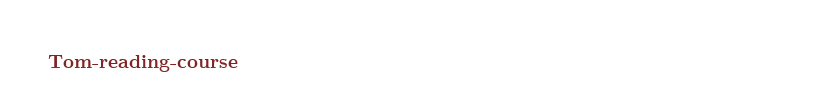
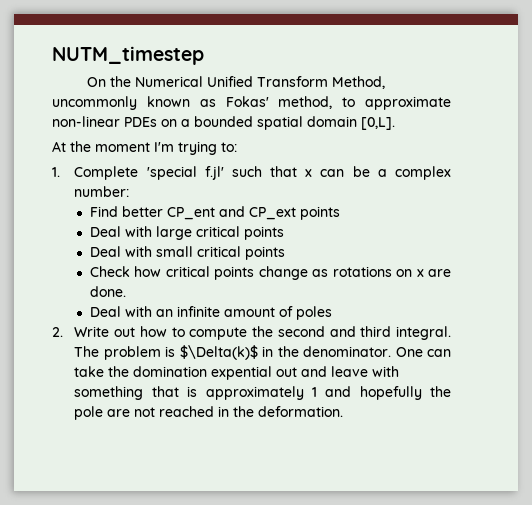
[48,55,238,72] Tom-reading-course -> [52,46,204,65] [87,76,386,89] [52,96,451,110] [52,116,395,130] [52,141,237,155] [52,166,451,180] [74,186,130,197] [89,206,340,220] [89,226,284,240] [89,246,285,260] [89,266,451,280] [89,286,126,297] [89,306,332,320] [52,326,451,340] [74,345,451,360] [74,366,400,380] [74,386,452,400] [74,406,344,420] NUTM_timestep // On the Numerical Unified Transform Method, uncommonly known as Fokas' method, to approximate non-linear PDEs on a bounded spatial domain [0,L]. // At the moment I'm trying to: // 1. Complete 'special f.jl' such that x can be a complex number: // Find better CP_ent and CP_ext points // Deal with large critical points // Deal with small critical points // Check how critical points change as rotations on x are done. // Deal with an infinite amount of poles // 2. Write out how to compute the second and third integral. The problem is $\Delta(k)$ in the denominator. One can take the domination expential out and leave with something that is approximately 1 and hopefully the pole are not reached in the deformation.

